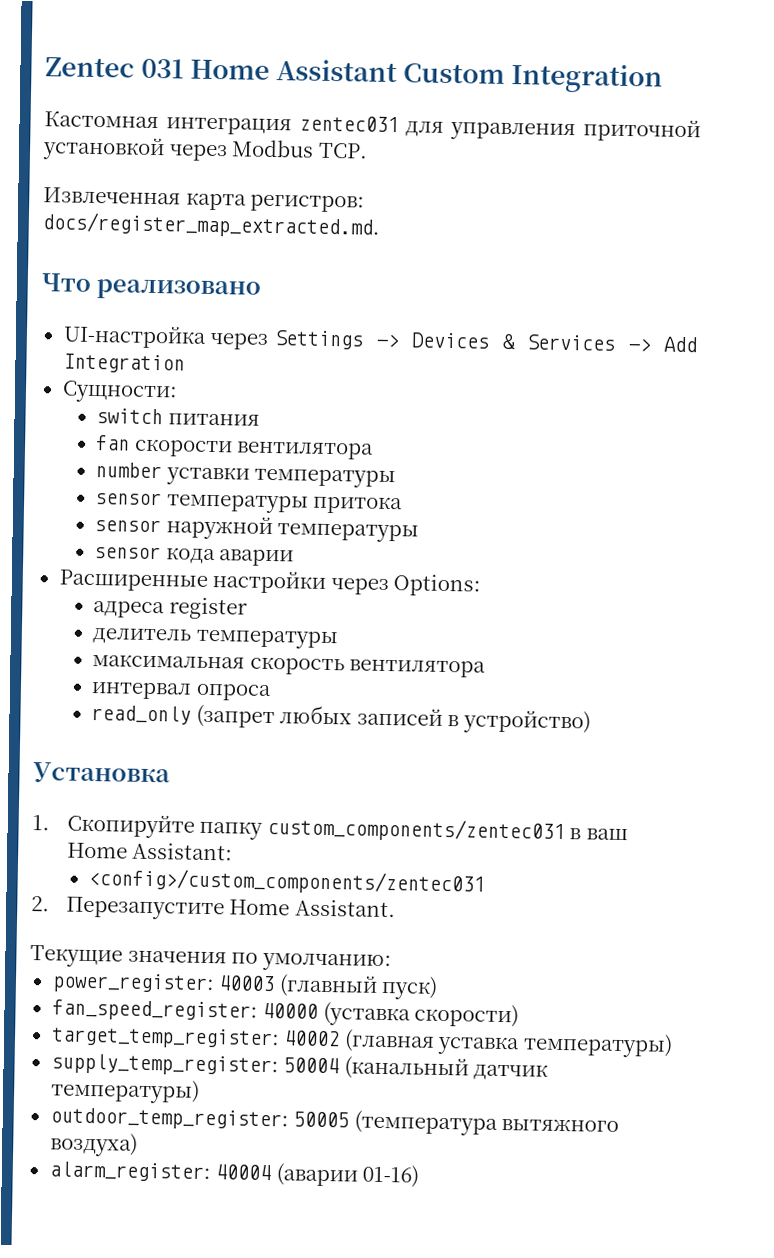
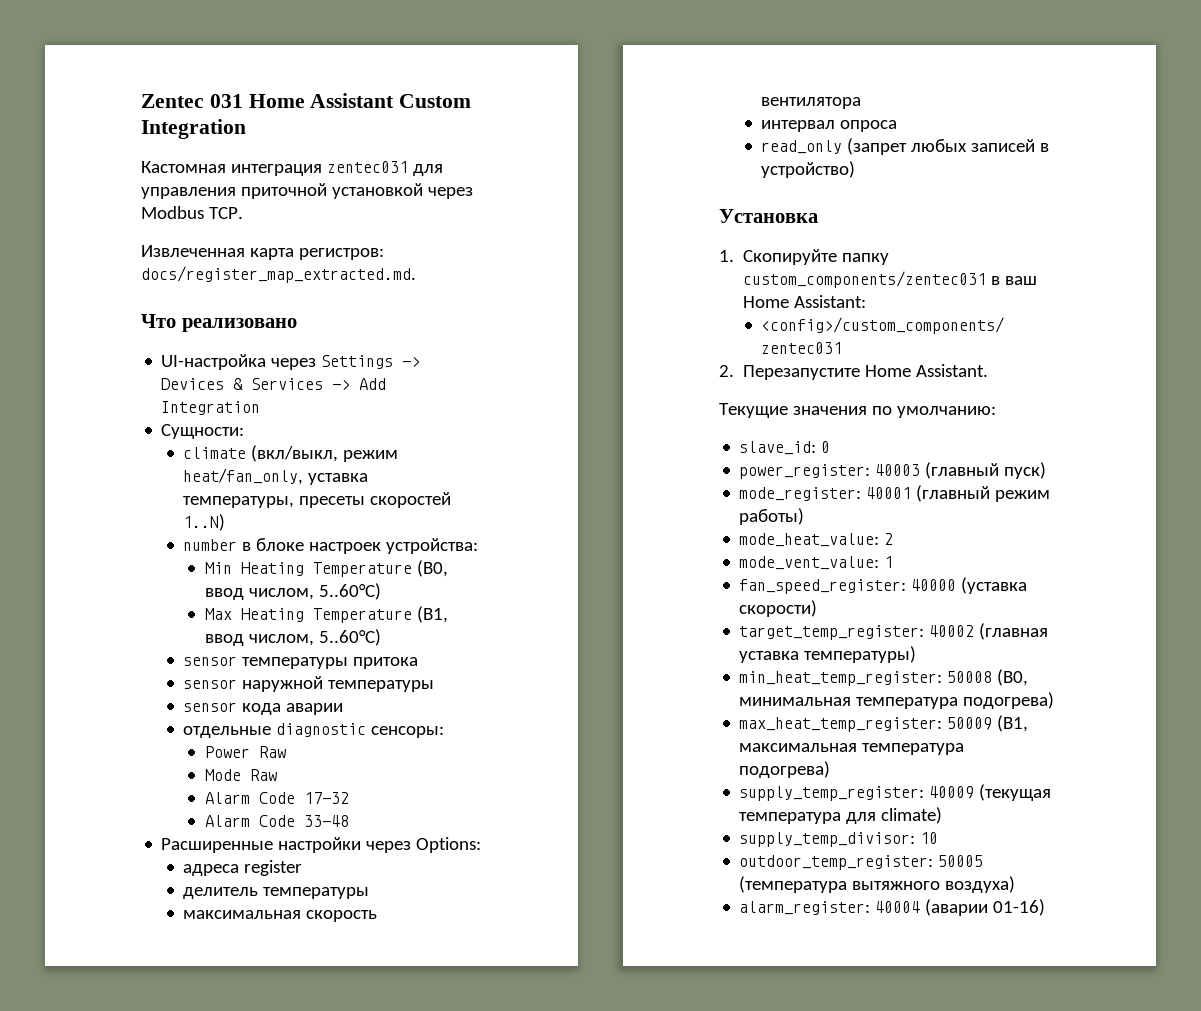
[96,408,260,426] [95,435,375,460] [95,462,397,489] switch питания // fan скорости вентилятора // number уставки температуры -> [183,445,399,462] [183,469,369,485] [183,492,452,508] [183,514,226,531] [183,538,479,554] [205,560,449,577] [205,583,382,600] [205,606,449,623] [205,629,382,646] climate (вкл/выкл, режим heat/fan_only, уставка температуры, пресеты скоростей 1..N) // number в блоке настроек устройства: // Min Heating Temperature (B0, ввод числом, 5..60°C) // Max Heating Temperature (B1, ввод числом, 5..60°C)
(295, 558) none -> [183,723,445,738] [205,746,287,758] [205,769,278,781] [205,792,350,804] [205,815,350,827] // отдельные diagnostic сенсоры: // Power Raw // Mode Raw // Alarm Code 17-32 // Alarm Code 33-48
(392, 962) none -> [739,441,831,455] // slave_id: 0
(439, 987) none -> [739,485,1051,502] [739,508,805,525] [739,533,894,547] [739,556,894,570] // mode_register: 40001 (главный режим работы) // mode_heat_value: 2 // mode_vent_value: 1
[50,1053,549,1081] [49,1078,200,1104] supply_temp_register: 50004 (канальный датчик температуры) -> [739,669,1029,686] [739,692,1055,709] [739,715,1029,732] [739,743,965,755] [739,761,831,778] [739,784,1052,801] [739,807,943,824] [739,832,939,847] min_heat_temp_register: 50008 (B0, минимальная температура подогрева) // max_heat_temp_register: 50009 (B1, максимальная температура подогрева) // supply_temp_register: 40009 (текущая температура для climate) // supply_temp_divisor: 10

